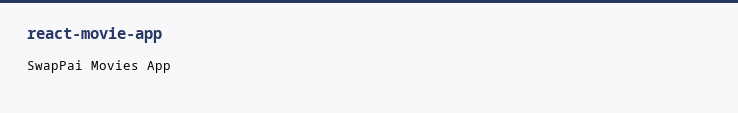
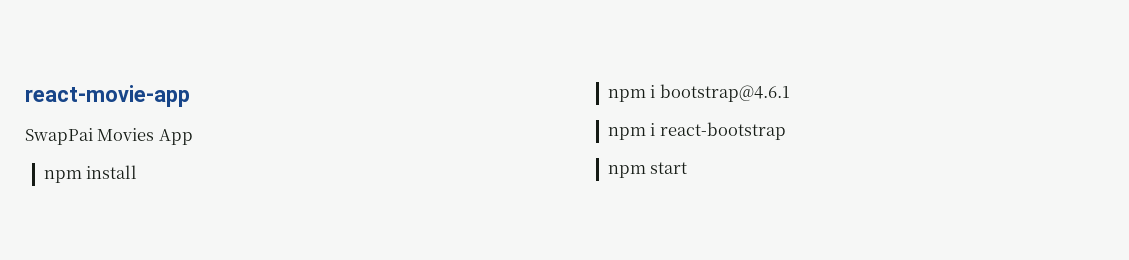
(171, 67) none -> [44,165,138,183] [608,84,790,102] [608,122,786,140] [608,162,688,178] // npm install // npm i bootstrap@4.6.1 // npm i react-bootstrap // npm start

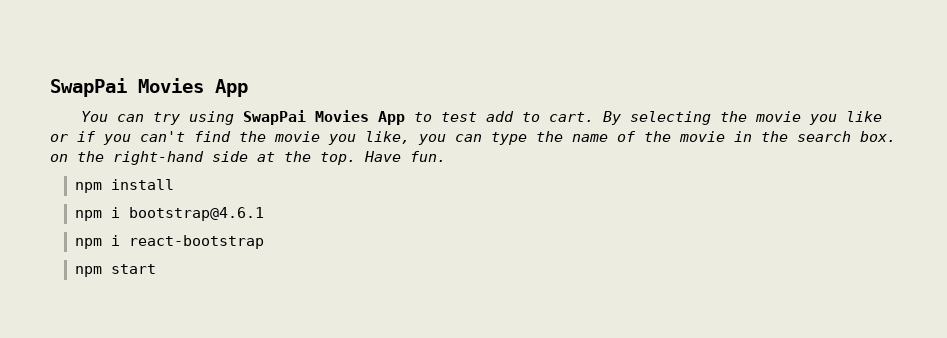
[25,85,190,107] [25,128,193,145] react-movie-app // SwapPai Movies App -> [50,78,248,97] [80,110,882,125] [50,131,896,145] [50,151,446,165] SwapPai Movies App // You can try using SwapPai Movies App to test add to cart. By selecting the movie you like or if you can't find the movie you like, you can type the name of the movie in the search box. on the right-hand side at the top. Have fun.

